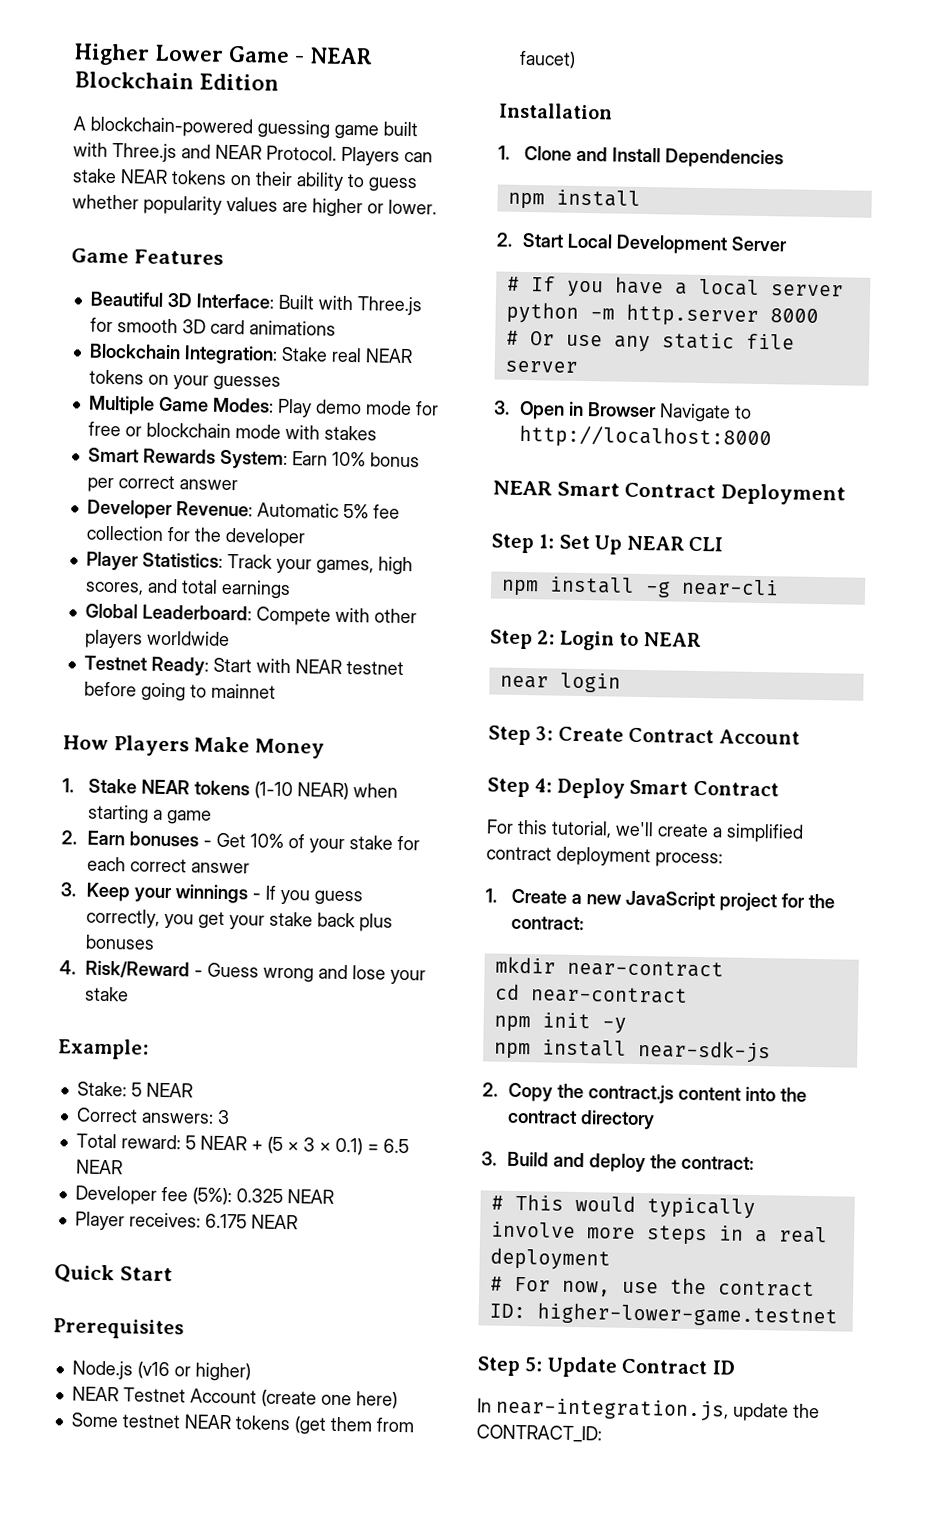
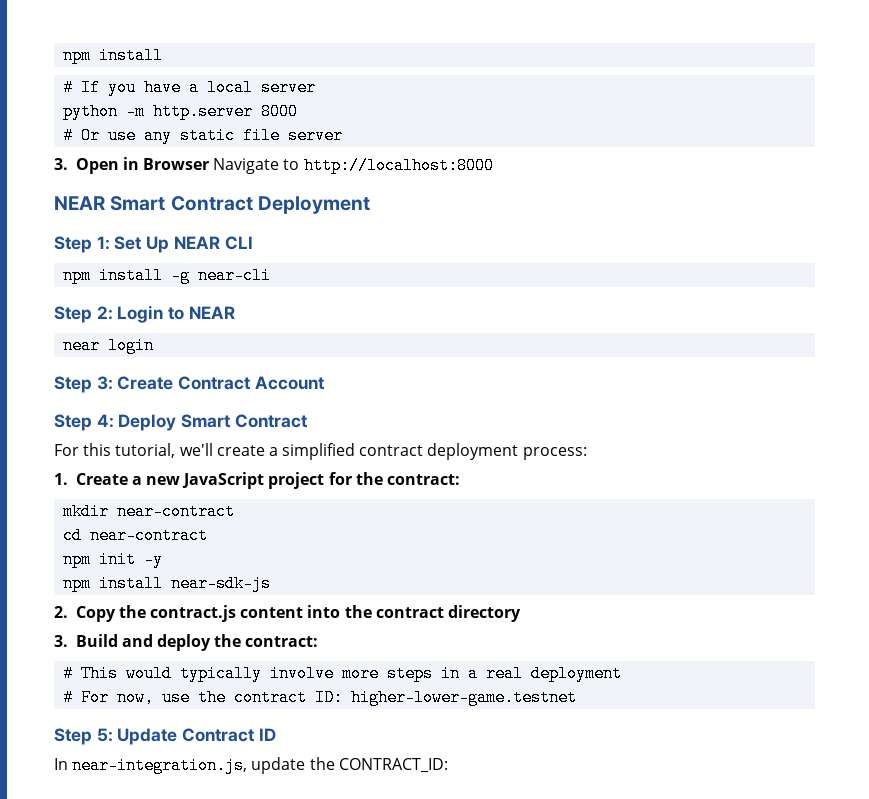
[74,43,373,66] [74,71,279,91] [73,116,418,140] [73,142,433,166] [72,168,417,193] [72,194,437,218] [71,248,224,265] [89,291,422,316] [89,317,336,336] [88,343,413,365] [88,369,281,391] [87,395,439,418] [87,421,377,441] [87,447,420,469] [86,475,238,493] [86,499,400,520] [85,525,306,548] [85,551,413,576] [84,578,291,600] [84,603,417,626] [83,629,230,649] [83,655,404,676] [83,681,276,702] [63,735,326,759] [62,778,398,801] [87,804,212,825] [61,830,420,854] [86,856,250,874] [60,882,363,906] [85,908,393,932] [84,934,155,950] [59,960,426,985] [83,986,129,1002] [58,1038,149,1060] [76,1081,193,1098] [75,1107,230,1125] [75,1133,409,1156] [75,1159,123,1175] [74,1185,334,1206] [74,1211,298,1231] [54,1264,173,1284] [53,1318,184,1340] [71,1360,251,1382] [71,1386,398,1409] [70,1412,414,1435] [518,50,576,69] [499,102,613,120] [498,145,784,169] [507,189,641,210] [496,232,788,255] Higher Lower Game - NEAR Blockchain Edition // A blockchain-powered guessing game built with Three.js and NEAR Protocol. Players can stake NEAR tokens on their ability to guess whether popularity values are higher or lower. // Game Features // Beautiful 3D Interface: Built with Three.js for smooth 3D card animations // Blockchain Integration: Stake real NEAR tokens on your guesses // Multiple Game Modes: Play demo mode for free or blockchain mode with stakes // Smart Rewards System: Earn 10% bonus per correct answer // Developer Revenue: Automatic 5% fee collection for the developer // Player Statistics: Track your games, high scores, and total earnings // Global Leaderboard: Compete with other players worldwide // Testnet Ready: Start with NEAR testnet before going to mainnet // How Players Make Money // 1. Stake NEAR tokens (1-10 NEAR) when starting a game // 2. Earn bonuses - Get 10% of your stake for each correct answer // 3. Keep your winnings - If you guess correctly, you get your stake back plus bonuses // 4. Risk/Reward - Guess wrong and lose your stake // Example: // Stake: 5 NEAR // Correct answers: 3 // Total reward: 5 NEAR + (5 × 3 × 0.1) = 6.5 NEAR // Developer fee (5%): 0.325 NEAR // Player receives: 6.175 NEAR // Quick Start // Prerequisites // Node.js (v16 or higher) // NEAR Testnet Account (create one here) // Some testnet NEAR tokens (get them from faucet) // Installation // 1. Clone and Install Dependencies // npm install // 2. Start Local Development Server -> [63,47,164,64] npm install

